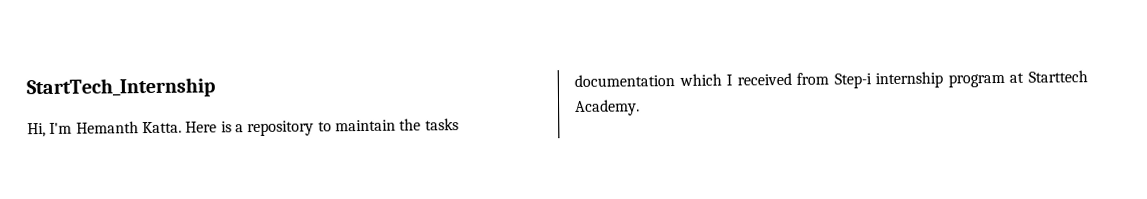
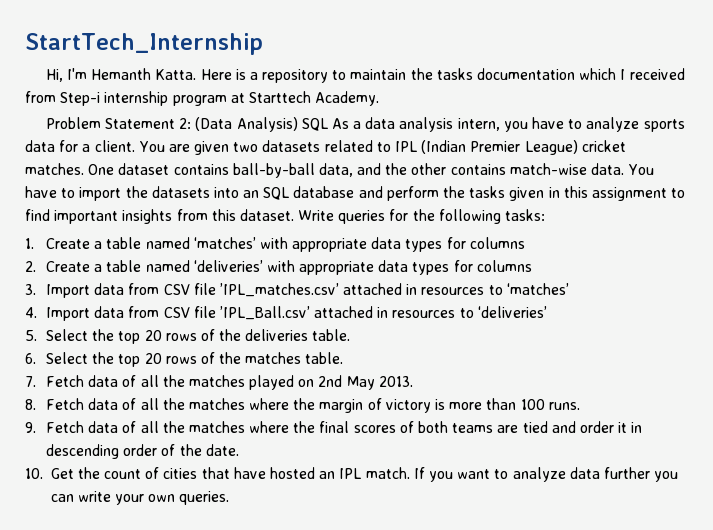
(640, 107) none -> [45,117,685,132] [25,140,626,155] [25,163,655,178] [25,186,686,201] [25,209,546,224] [25,237,525,252] [25,260,532,275] [25,283,569,298] [25,306,547,321] [25,329,351,344] [25,352,344,367] [25,375,413,390] [25,398,580,413] [25,421,643,433] [45,444,239,459] [25,467,679,482] [50,491,230,505] // Problem Statement 2: (Data Analysis) SQL As a data analysis intern, you have to analyze sports data for a client. You are given two datasets related to IPL (Indian Premier League) cricket matches. One dataset contains ball-by-ball data, and the other contains match-wise data. You have to import the datasets into an SQL database and perform the tasks given in this assignment to find important insights from this dataset. Write queries for the following tasks: // 1. Create a table named ‘matches’ with appropriate data types for columns // 2. Create a table named ‘deliveries’ with appropriate data types for columns // 3. Import data from CSV file ’IPL_matches.csv’ attached in resources to ‘matches’ // 4. Import data from CSV file ’IPL_Ball.csv’ attached in resources to ‘deliveries’ // 5. Select the top 20 rows of the deliveries table. // 6. Select the top 20 rows of the matches table. // 7. Fetch data of all the matches played on 2nd May 2013. // 8. Fetch data of all the matches where the margin of victory is more than 100 runs. // 9. Fetch data of all the matches where the final scores of both teams are tied and order it in descending order of the date. // 10. Get the count of cities that have hosted an IPL match. If you want to analyze data further you can write your own queries.

